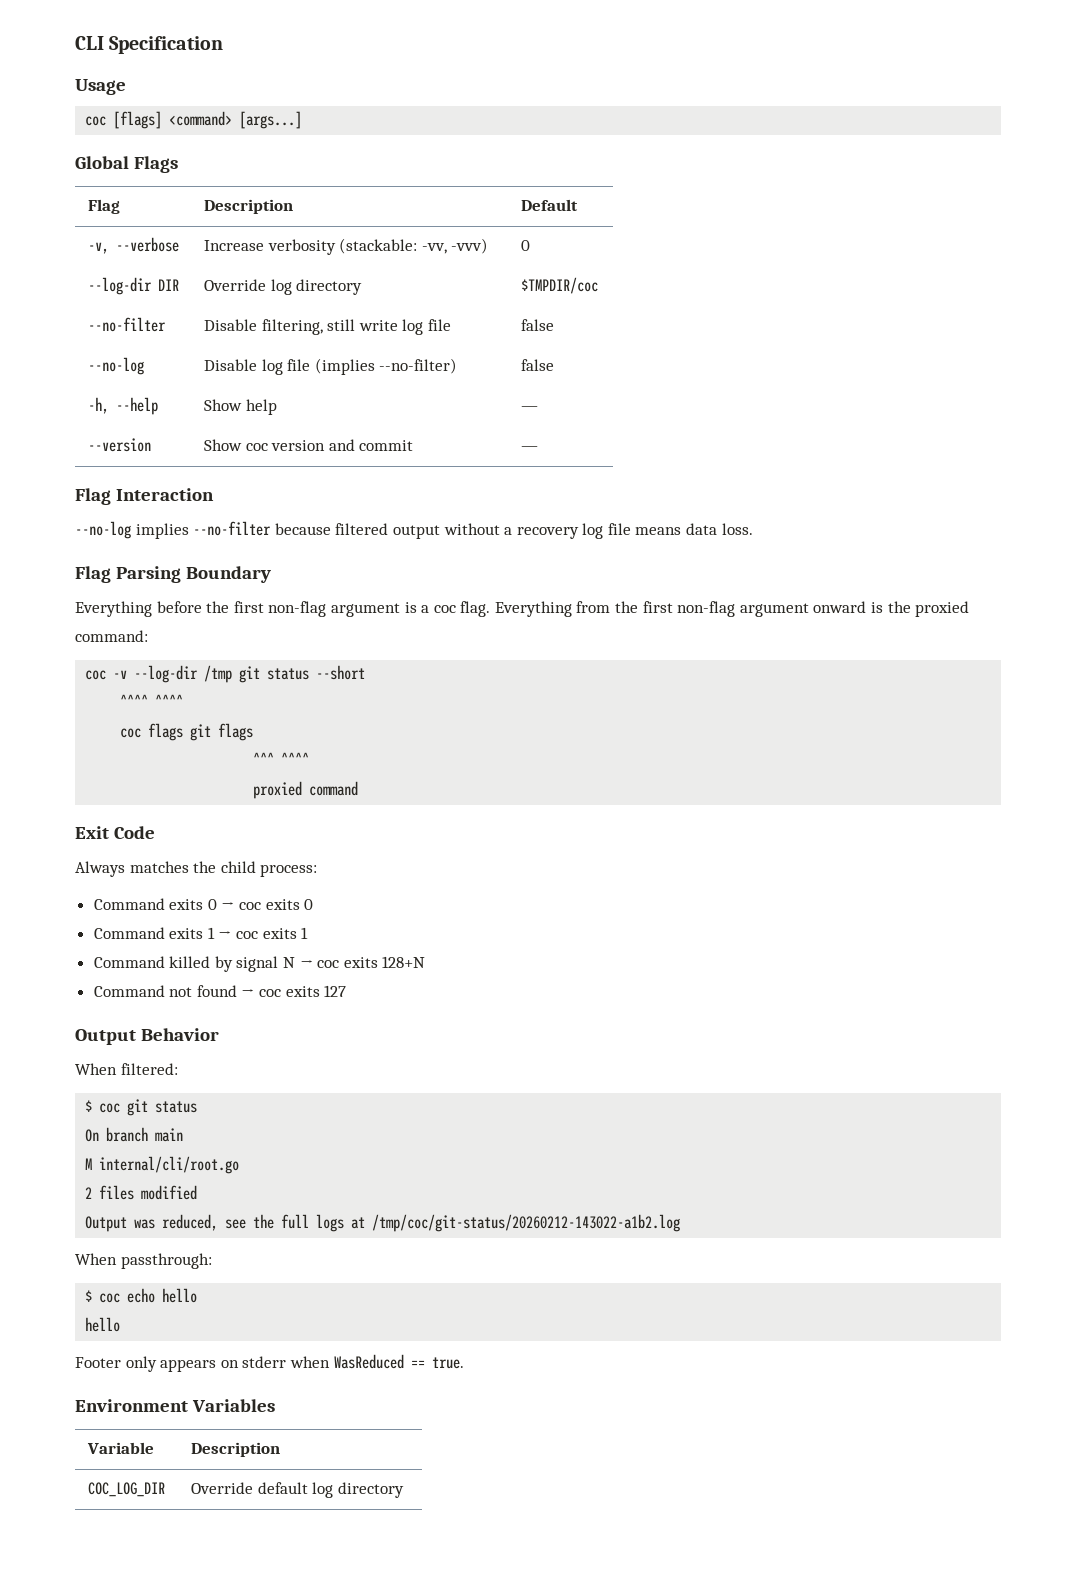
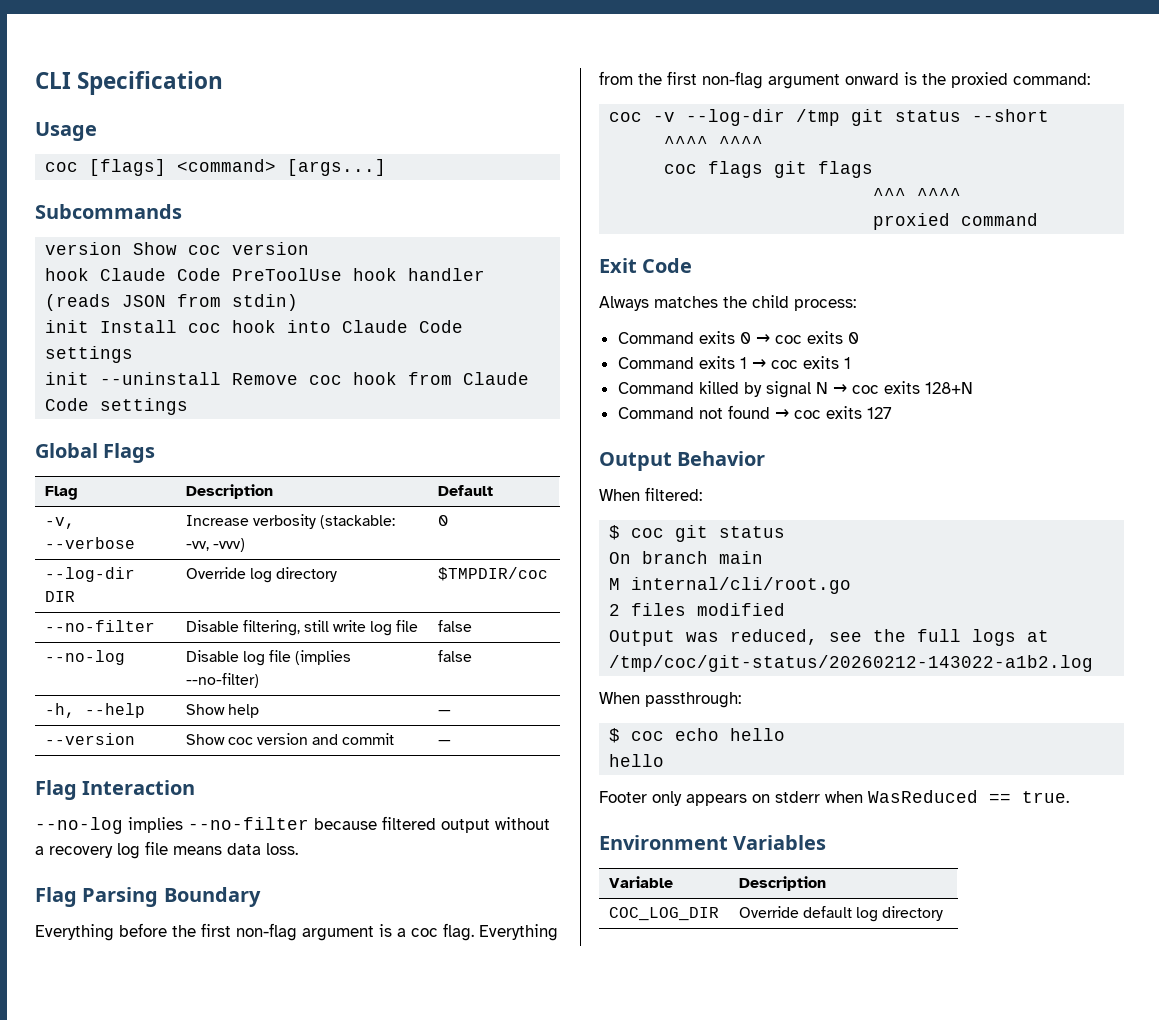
(303, 120) none -> [35,204,182,219] [45,242,310,255] [45,268,486,281] [45,294,299,311] [45,320,464,333] [45,346,134,363] [45,372,530,385] [45,398,189,415] // Subcommands // version Show coc version // hook Claude Code PreToolUse hook handler (reads JSON from stdin) // init Install coc hook into Claude Code settings // init --uninstall Remove coc hook from Claude Code settings

